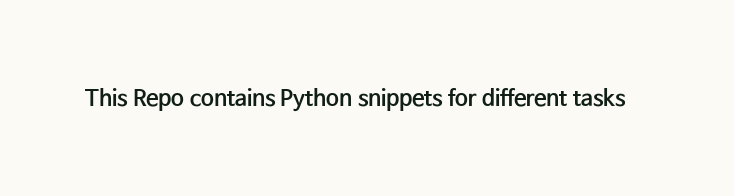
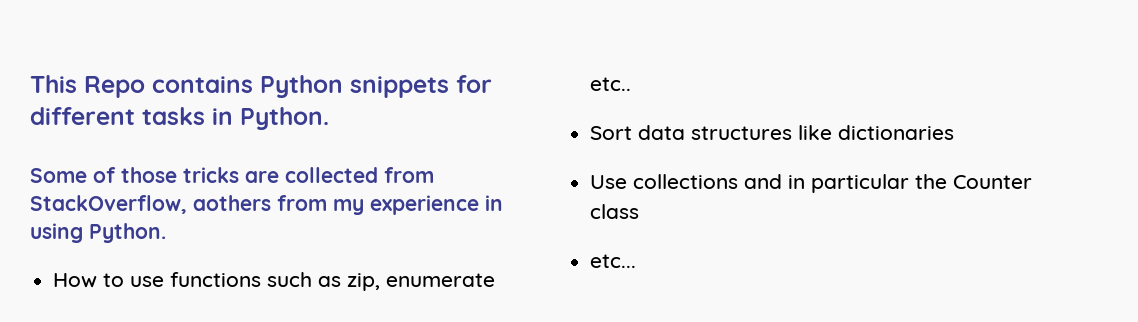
(626, 97) none -> [212,107,329,130] [30,167,434,183] [30,195,503,215] [30,223,166,243] [53,272,496,291] [590,77,632,91] [590,125,955,140] [590,174,1033,193] [590,204,640,219] [590,254,637,268] in Python. // Some of those tricks are collected from StackOverflow, aothers from my experience in using Python. // How to use functions such as zip, enumerate etc.. // Sort data structures like dictionaries // Use collections and in particular the Counter class // etc...

